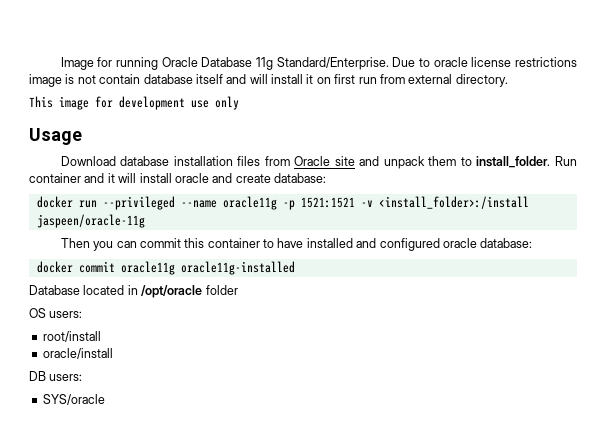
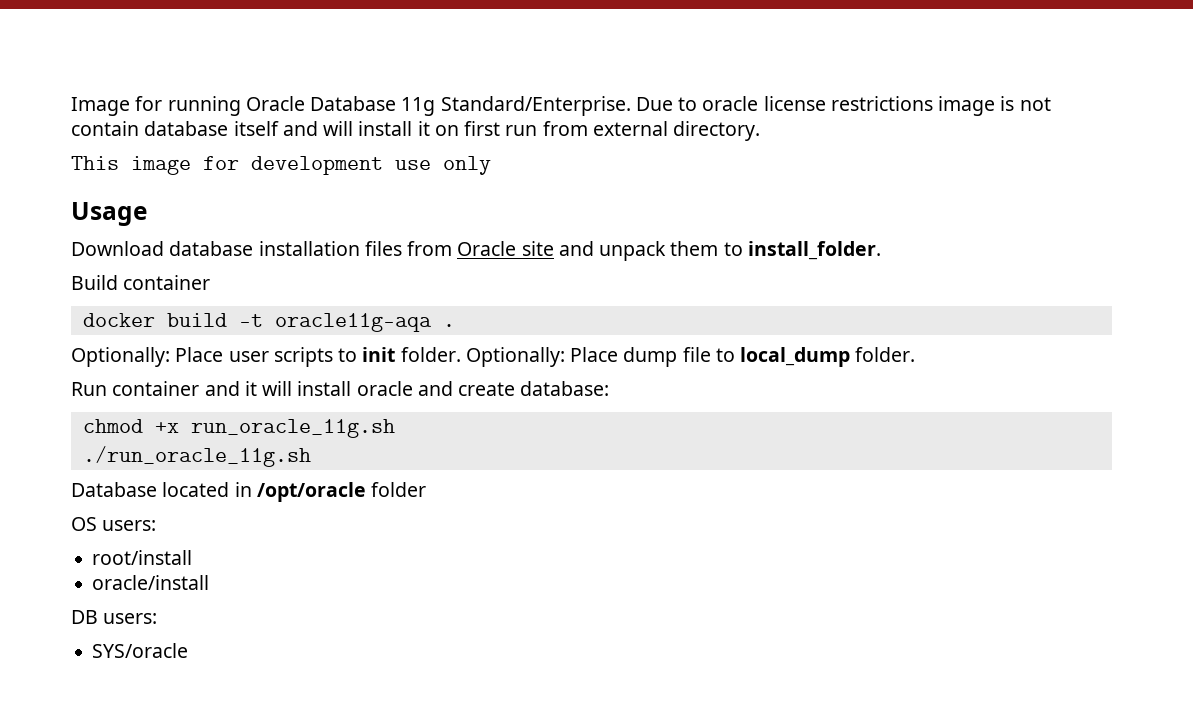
(551, 162) none -> [71,275,211,290] [82,313,455,332] [71,347,916,367] // Build container // docker build -t oracle11g-aqa . // Optionally: Place user scripts to init folder. Optionally: Place dump file to local_dump folder. //
[36,196,529,210] [36,214,145,228] [60,238,533,251] [36,261,295,275] docker run --privileged --name oracle11g -p 1521:1521 -v <install_folder>:/install jaspeen/oracle-11g // Then you can commit this container to have installed and configured oracle database: // docker commit oracle11g oracle11g-installed -> [82,419,395,438] [82,446,311,467] chmod +x run_oracle_11g.sh // ./run_oracle_11g.sh

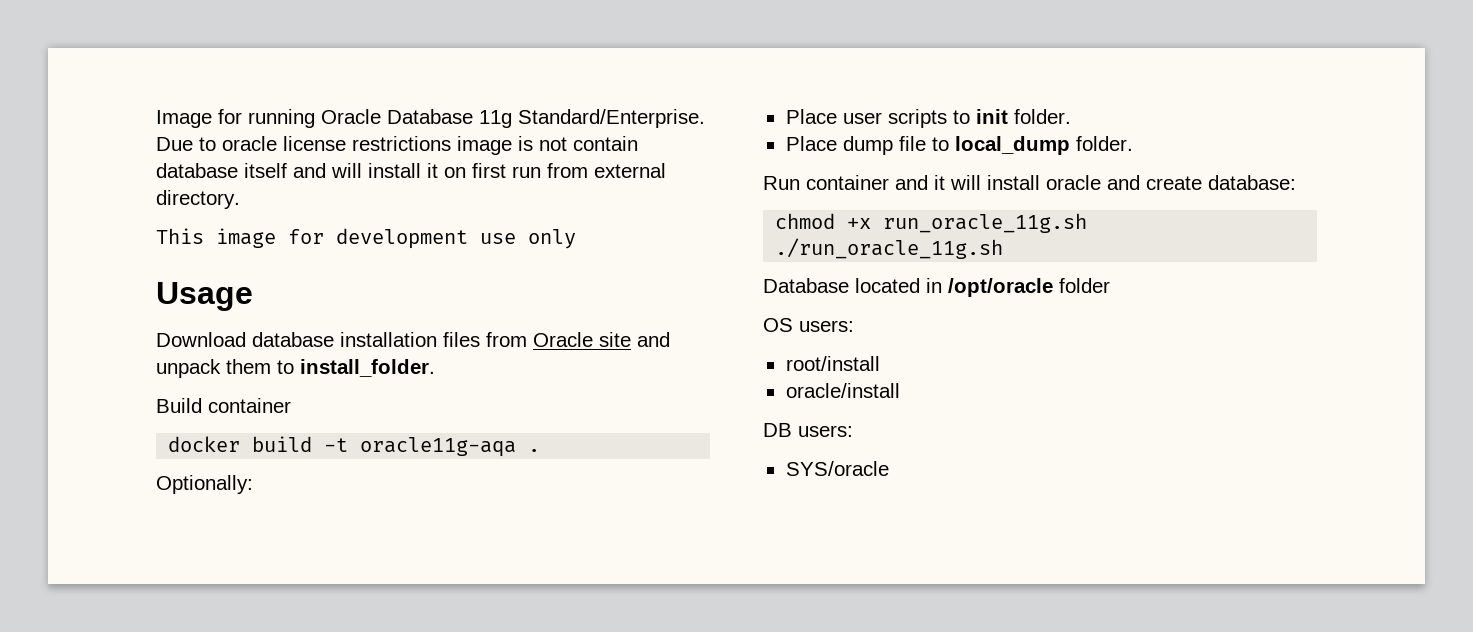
(170, 357) none -> (253, 484) //
[465,347,565,367] Optionally: -> (1071, 116) //

